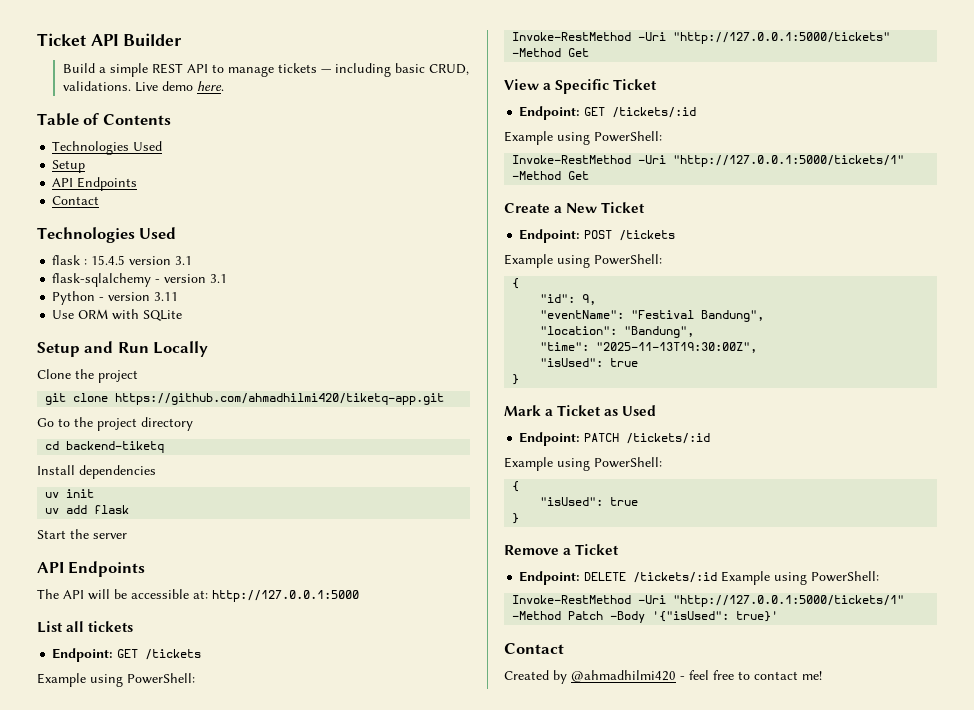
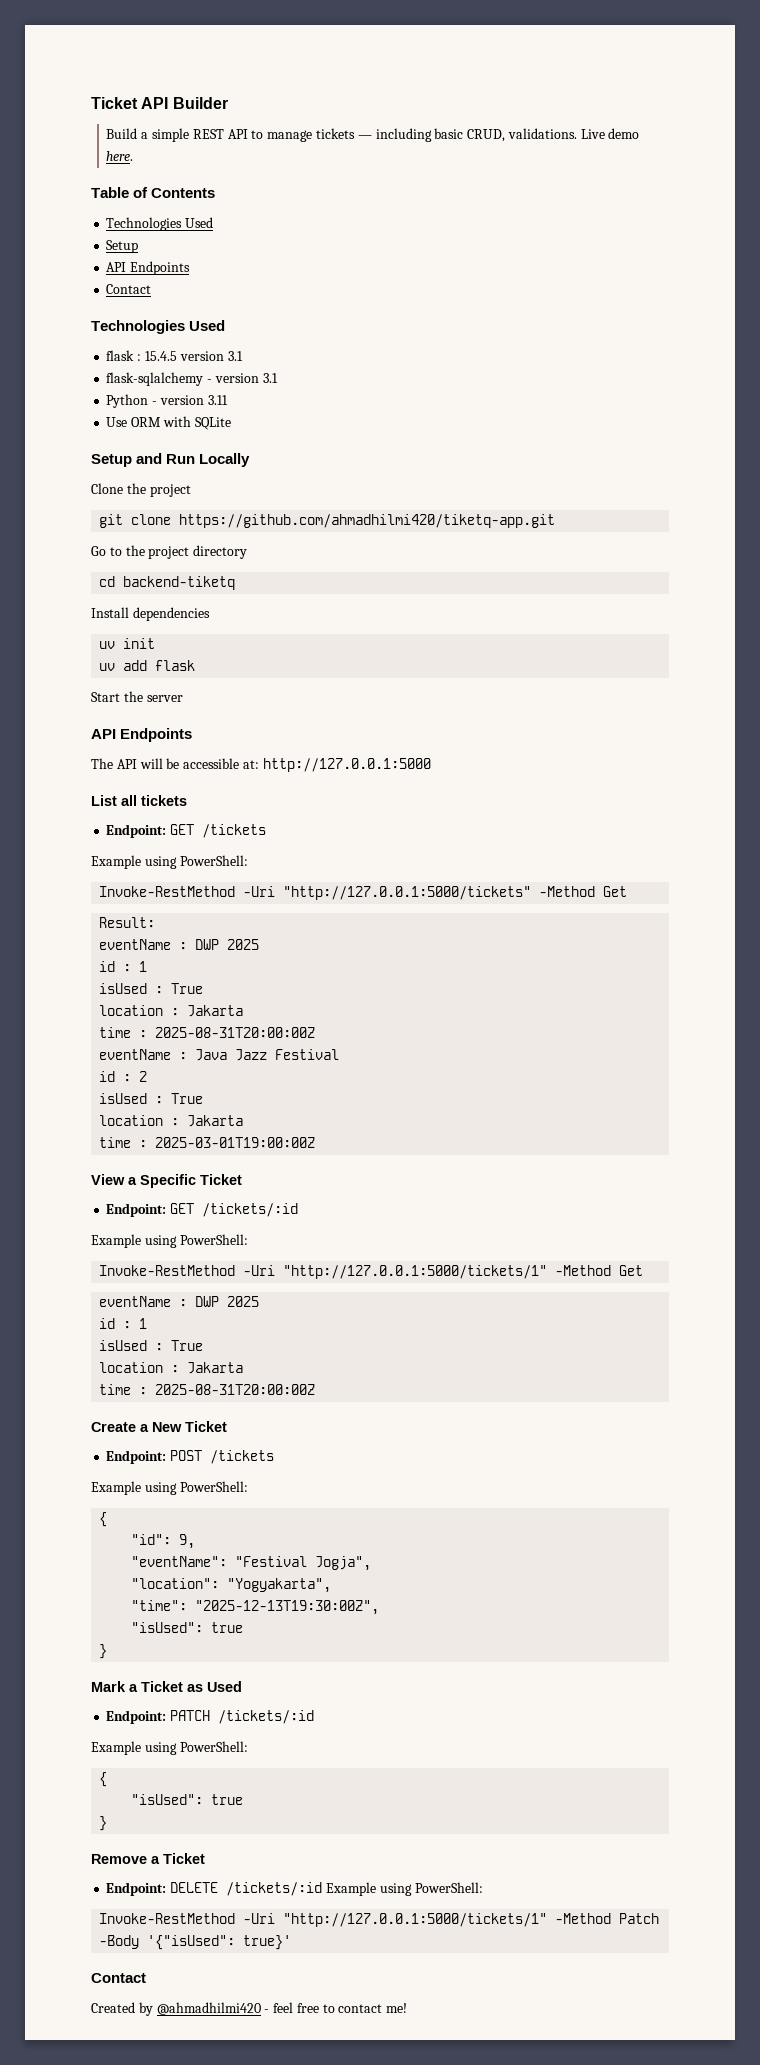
(590, 52) none -> [99,917,156,928] [99,939,260,950] [99,961,148,972] [99,983,204,994] [99,1005,244,1017] [99,1027,316,1038] [99,1049,340,1061] [99,1071,148,1082] [99,1093,204,1104] [99,1115,244,1127] [99,1137,316,1148] // Result: // eventName : DWP 2025 // id : 1 // isUsed : True // location : Jakarta // time : 2025-08-31T20:00:00Z // eventName : Java Jazz Festival // id : 2 // isUsed : True // location : Jakarta // time : 2025-03-01T19:00:00Z
(590, 175) none -> [99,1296,260,1307] [99,1318,148,1329] [99,1340,204,1351] [99,1362,244,1374] [99,1384,316,1395] // eventName : DWP 2025 // id : 1 // isUsed : True // location : Jakarta // time : 2025-08-31T20:00:00Z
[701,310,765,322] Bandung", -> [315,1556,372,1571] Jogja",
[624,326,695,338] "Bandung", -> [227,1578,332,1593] "Yogyakarta",
[596,342,758,353] "2025-11-13T19:30:00Z", -> [195,1600,380,1615] "2025-12-13T19:30:00Z",

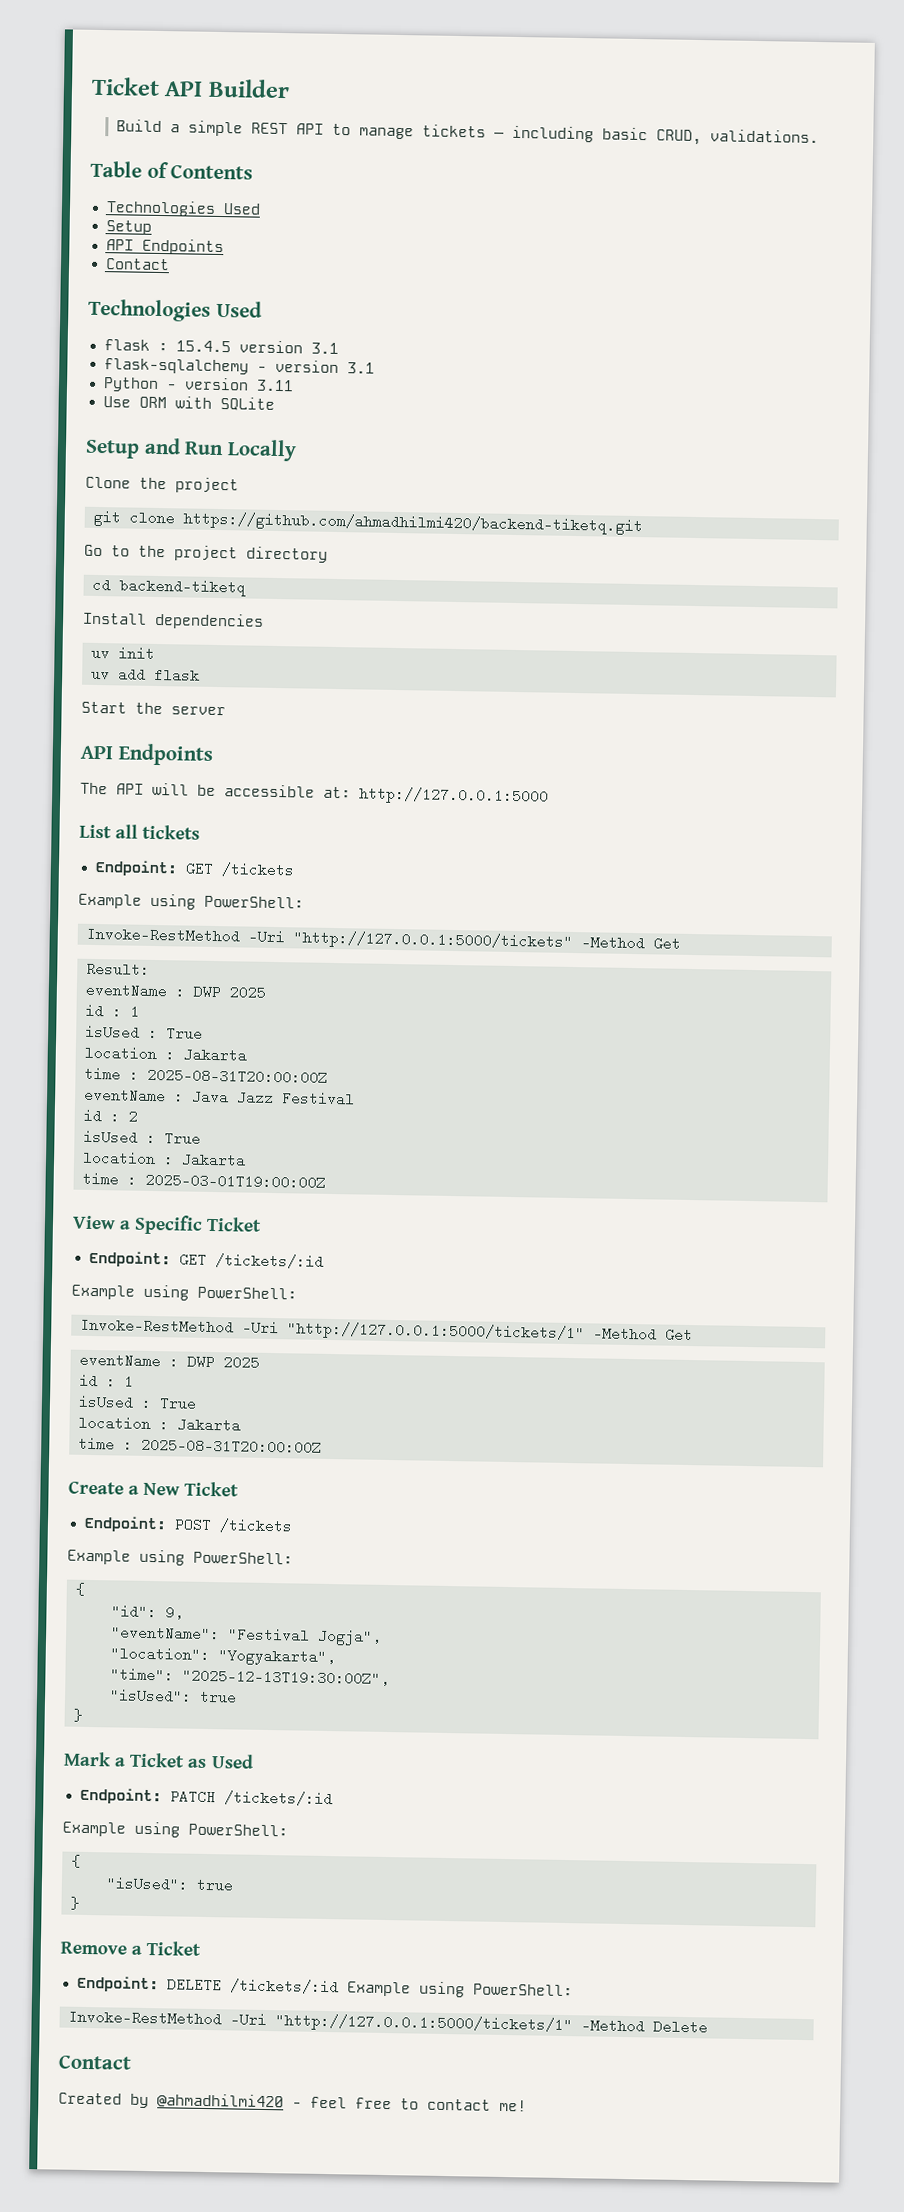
[580,128,640,139] [106,151,134,161] Live demo here. -> (819, 136) none
[179,514,556,528] https://github.com/ahmadhilmi420/tiketq-app.git -> [183,511,643,536] https://github.com/ahmadhilmi420/backend-tiketq.git
[619,1913,660,1924] [99,1935,292,1950] Patch -Body '{"isUsed": true}' -> [653,2019,708,2035] Delete

